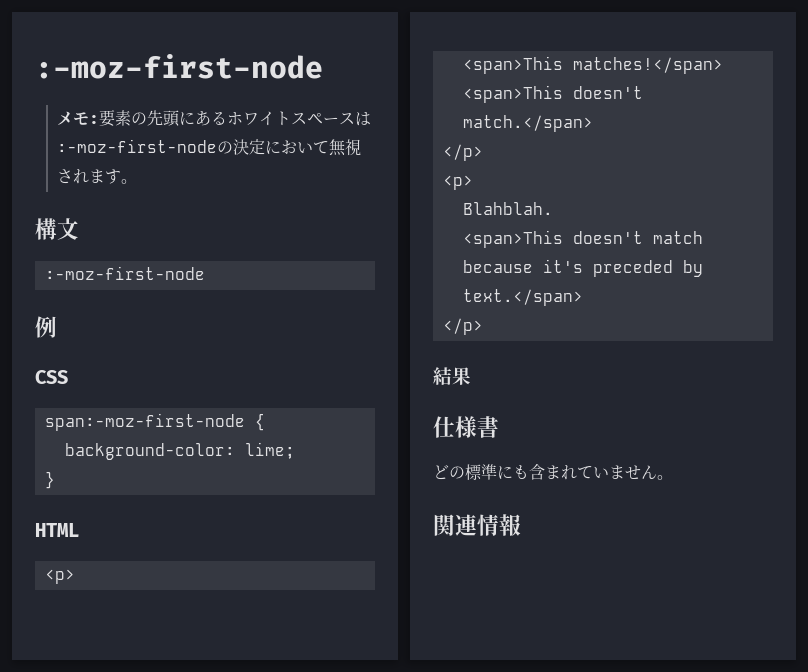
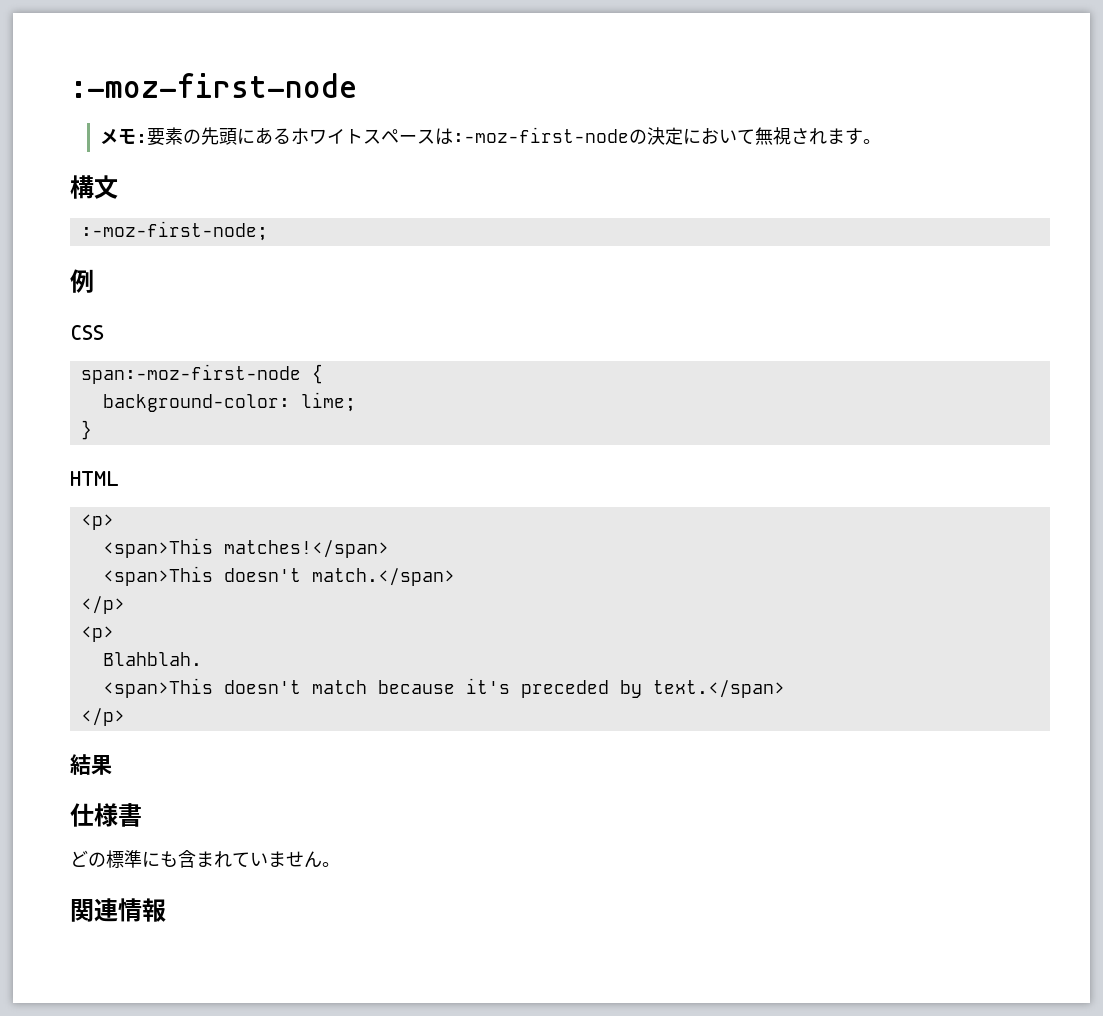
[44,266,205,280] :-moz-first-node -> [80,221,268,241] :-moz-first-node;

